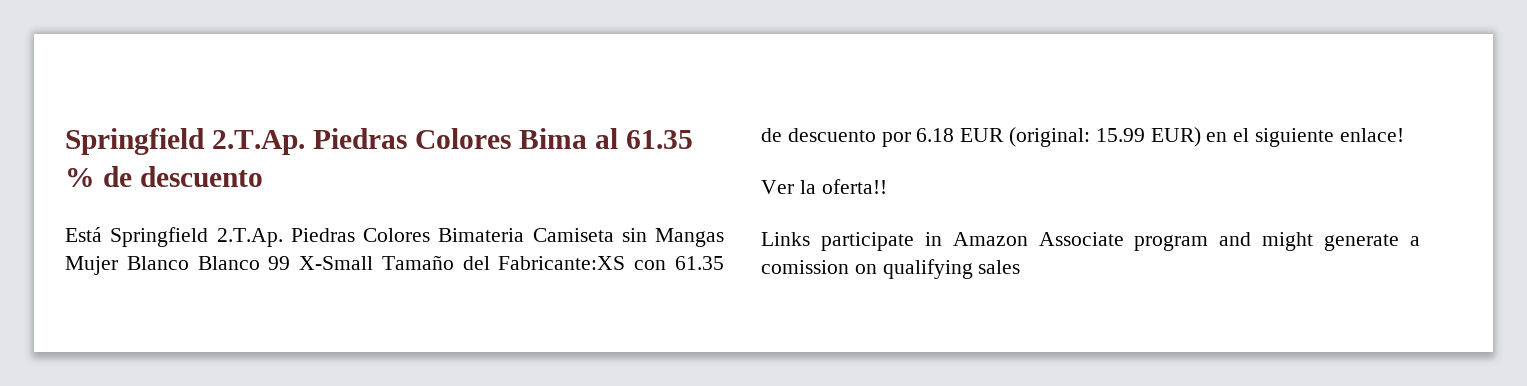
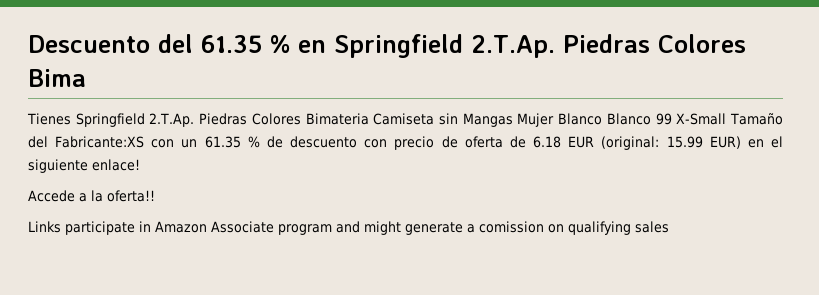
(65, 141) none -> [28,34,326,53] Descuento del 61.35 % en
[594,128,693,149] [65,166,263,187] [65,227,102,242] al 61.35 % de descuento // Está -> [27,113,71,125] // Tienes
[675,256,724,270] [761,128,911,147] 61.35 de descuento por -> [181,136,526,150] un 61.35 % de descuento con precio de oferta de
[761,180,794,194] Ver -> [28,190,87,202] Accede a

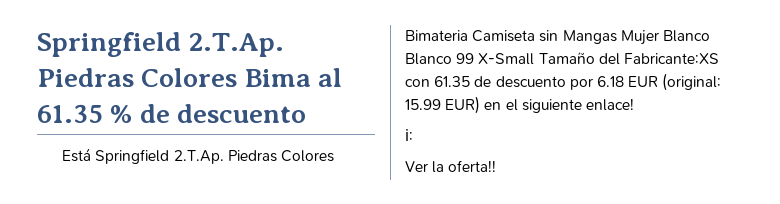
[28,34,326,53] Descuento del 61.35 % en -> (37, 44) none
[27,113,71,125] // Tienes -> [318,68,343,87] [37,104,307,123] [62,148,92,162] al 61.35 % de descuento // Está
[181,136,526,150] un 61.35 % de descuento con precio de oferta de -> [434,76,593,90] 61.35 de descuento por
[28,190,87,202] Accede a -> [405,129,413,141] [405,161,428,172] ℹ: // Ver
[28,221,669,235] // Links participate in Amazon Associate program and might generate a comission on qualifying sales -> (497, 166) none

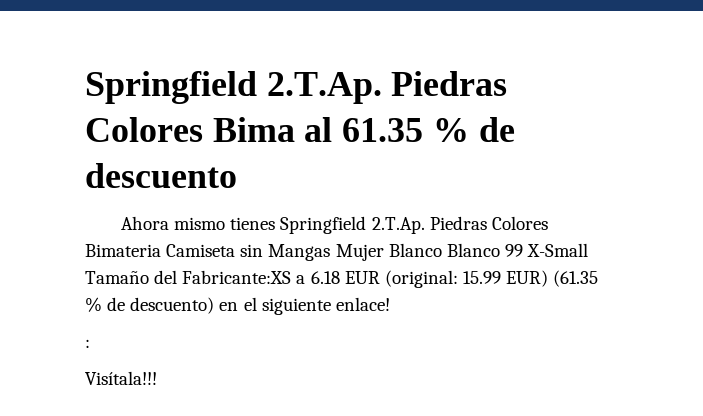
[62,148,92,162] Está -> [121,216,276,230] Ahora mismo tienes
[405,76,593,90] con 61.35 de descuento por -> [296,275,306,284] a
(481, 105) none -> [553,270,599,287] [85,297,215,314] (61.35 % de descuento)
[405,129,413,141] [405,160,497,173] ℹ: // Ver la oferta!! -> [85,339,90,348] [85,371,157,385] : // Visítala!!!

